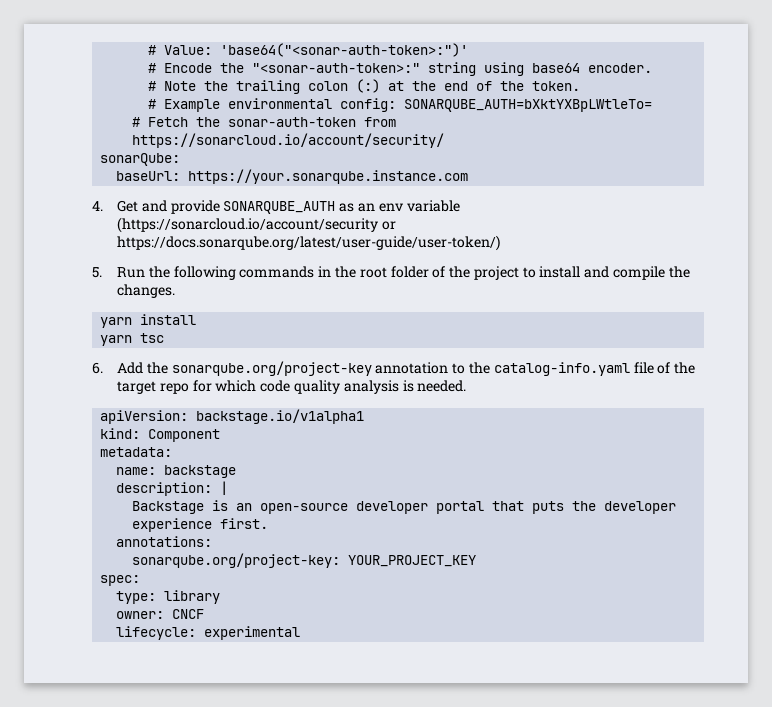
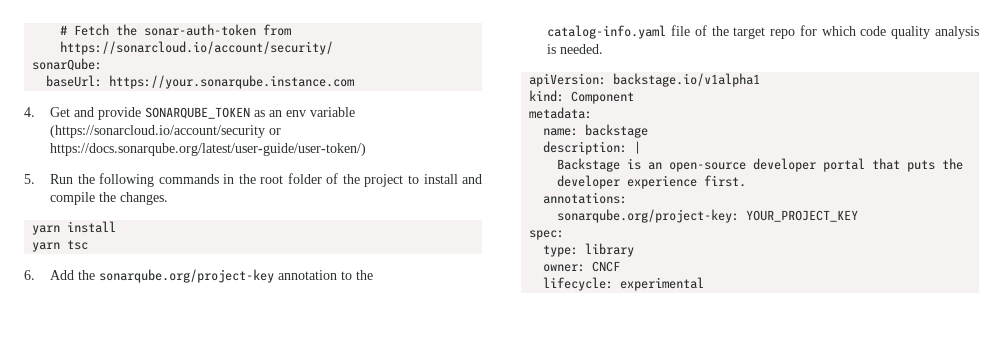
[148,43,469,57] [148,62,653,76] [148,79,581,94] [148,98,653,112] [132,117,141,127] # Value: 'base64("<sonar-auth-token>:")' // # Encode the "<sonar-auth-token>:" string using base64 encoder. // # Note the trailing colon (:) at the end of the token. // # Example environmental config: SONARQUBE_AUTH=bXktYXBpLWtleTo= // # -> [60,25,68,35] #
[223,201,336,214] SONARQUBE_AUTH -> [145,107,251,119] SONARQUBE_TOKEN

